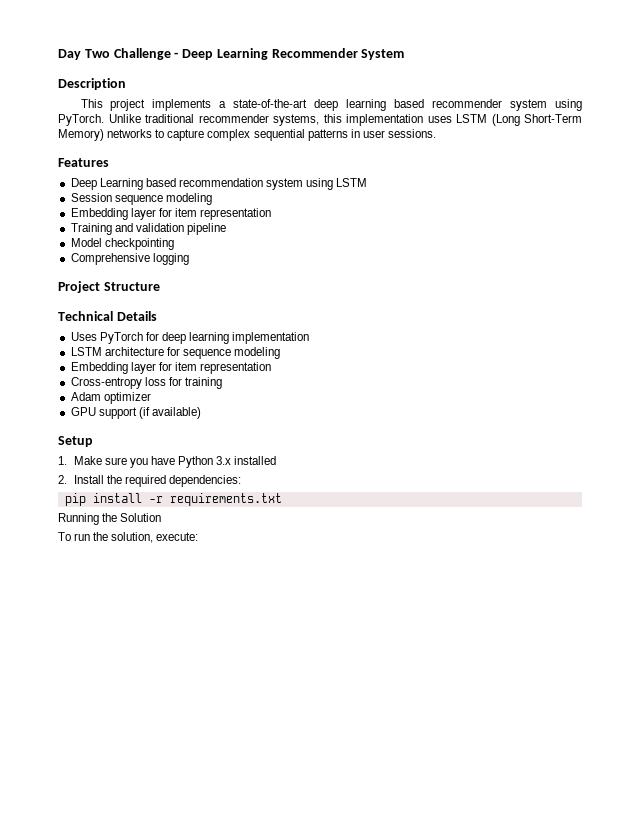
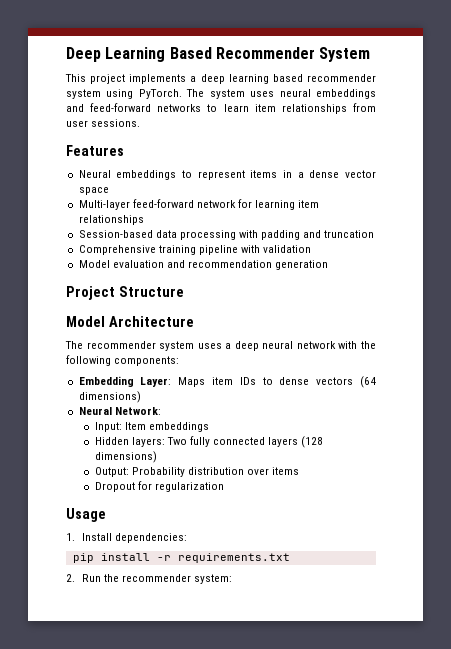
[58,48,268,60] Day Two Challenge - Deep Learning -> [66,47,212,62] Deep Learning Based
[58,78,126,90] // Description -> (371, 54) none
[233,99,308,108] state-of-the-art -> (197, 79) none
[108,114,582,126] [58,129,436,141] [58,158,109,167] [70,178,368,190] [70,193,212,205] [70,208,272,220] [70,223,133,235] Unlike traditional recommender systems, this implementation uses LSTM (Long Short-Term Memory) networks to capture complex sequential patterns in user sessions. // Features // Deep Learning based recommendation system using LSTM // Session sequence modeling // Embedding layer for item representation // Training and -> [186,89,376,99] [66,103,376,114] [66,119,141,127] [66,145,124,156] [78,170,376,180] [78,187,109,195] [78,199,320,210] [78,215,144,225] [78,230,375,240] [78,245,260,255] The system uses neural embeddings and feed-forward networks to learn item relationships from user sessions. // Features // Neural embeddings to represent items in a dense vector space // Multi-layer feed-forward network for learning item relationships // Session-based data processing with padding and truncation // Comprehensive training pipeline with
[186,223,226,235] [70,238,174,250] [70,253,189,265] [58,281,160,293] [58,311,157,321] [70,332,310,344] [70,347,281,359] [70,362,272,374] [70,377,222,389] [70,392,151,404] [70,407,201,419] [58,436,93,447] [58,456,277,468] [58,475,166,487] pipeline // Model checkpointing // Comprehensive logging // Project Structure // Technical Details // Uses PyTorch for deep learning implementation // LSTM architecture for sequence modeling // Embedding layer for item representation // Cross-entropy loss for training // Adam optimizer // GPU support (if available) // Setup // 1. Make sure you have Python 3.x installed // 2. Install the required -> [78,260,329,270] [66,286,184,300] [66,316,194,327] [65,341,376,351] [66,355,180,366] [78,376,376,388] [78,391,141,403] [78,407,161,415] [94,422,209,432] [94,436,324,448] [94,451,157,463] [94,467,300,477] [94,481,224,492] [66,508,106,522] [66,533,112,541] // Model evaluation and recommendation generation // Project Structure // Model Architecture // The recommender system uses a deep neural network with the following components: // Embedding Layer: Maps item IDs to dense vectors (64 dimensions) // Neural Network: // Input: Item embeddings // Hidden layers: Two fully connected layers (128 dimensions) // Output: Probability distribution over items // Dropout for regularization // Usage // 1. Install
[58,513,162,525] [58,532,199,543] Running the Solution // To run the solution, execute: -> [66,574,233,584] 2. Run the recommender system:

